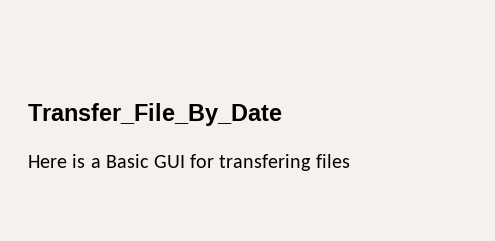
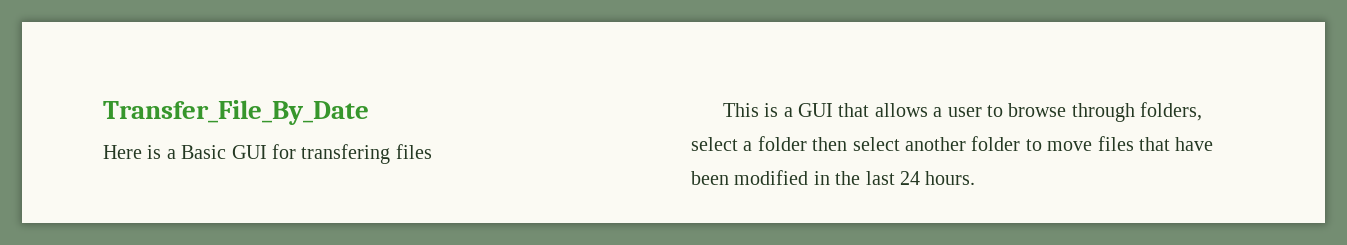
(350, 161) none -> [722,102,1203,122] [691,136,1214,151] [691,170,976,185] // This is a GUI that allows a user to browse through folders, select a folder then select another folder to move files that have been modified in the last 24 hours.

